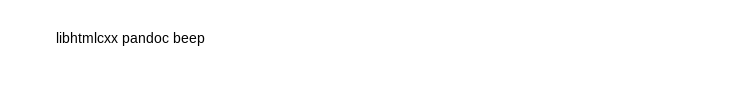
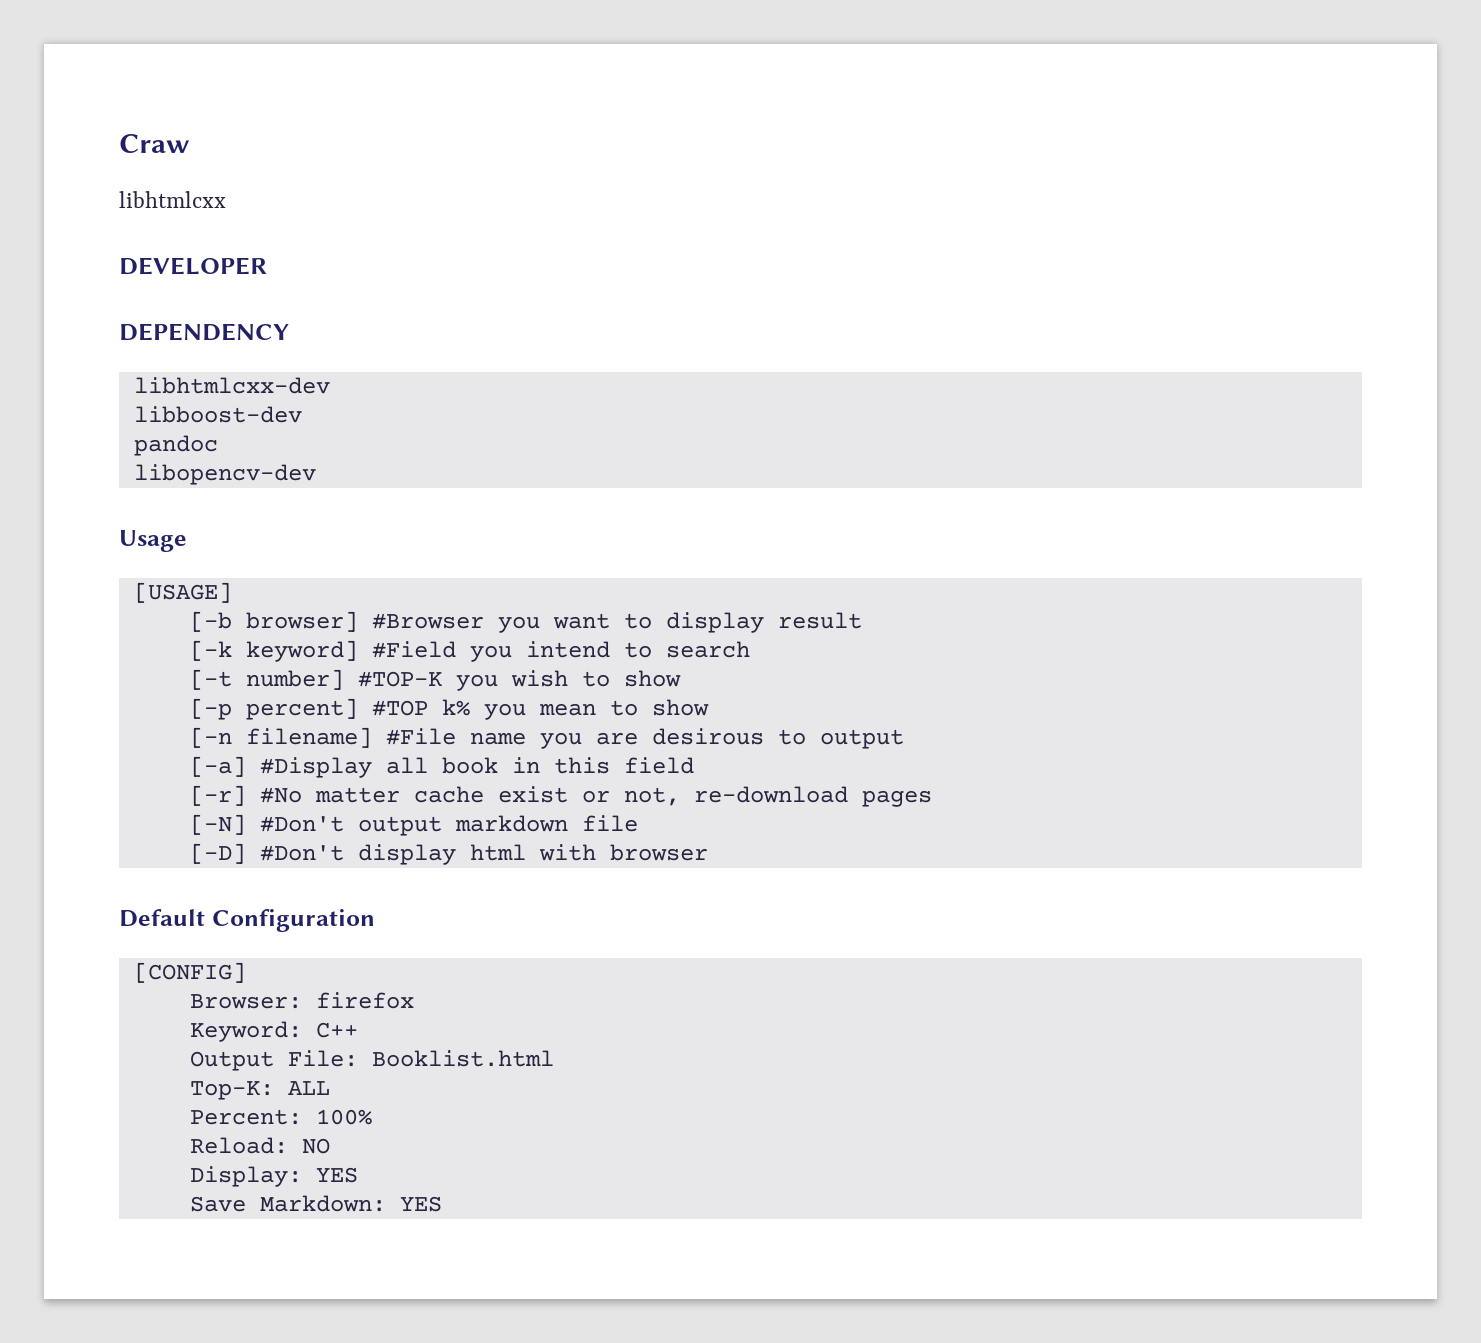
(56, 37) none -> [119,134,190,153] Craw //
[122,32,205,46] pandoc beep -> [119,257,267,275] [119,323,289,341] [133,377,330,394] [133,406,302,423] [133,435,218,456] [133,464,316,485] [119,530,187,552] [133,582,232,603] [189,611,862,633] [189,640,750,662] [189,669,681,691] [189,698,709,720] [189,727,904,749] [189,756,694,778] [189,785,932,807] [189,814,638,836] [189,843,708,865] [119,909,375,932] [133,962,246,983] [189,992,414,1009] [189,1021,358,1042] [189,1050,554,1071] [189,1081,330,1100] [189,1109,372,1125] [189,1137,330,1154] [189,1166,358,1187] [189,1195,442,1212] // DEVELOPER // DEPENDENCY // libhtmlcxx-dev // libboost-dev // pandoc // libopencv-dev // Usage // [USAGE] // [-b browser] #Browser you want to display result // [-k keyword] #Field you intend to search // [-t number] #TOP-K you wish to show // [-p percent] #TOP k% you mean to show // [-n filename] #File name you are desirous to output // [-a] #Display all book in this field // [-r] #No matter cache exist or not, re-download pages // [-N] #Don't output markdown file // [-D] #Don't display html with browser // Default Configuration // [CONFIG] // Browser: firefox // Keyword: C++ // Output File: Booklist.html // Top-K: ALL // Percent: 100% // Reload: NO // Display: YES // Save Markdown: YES

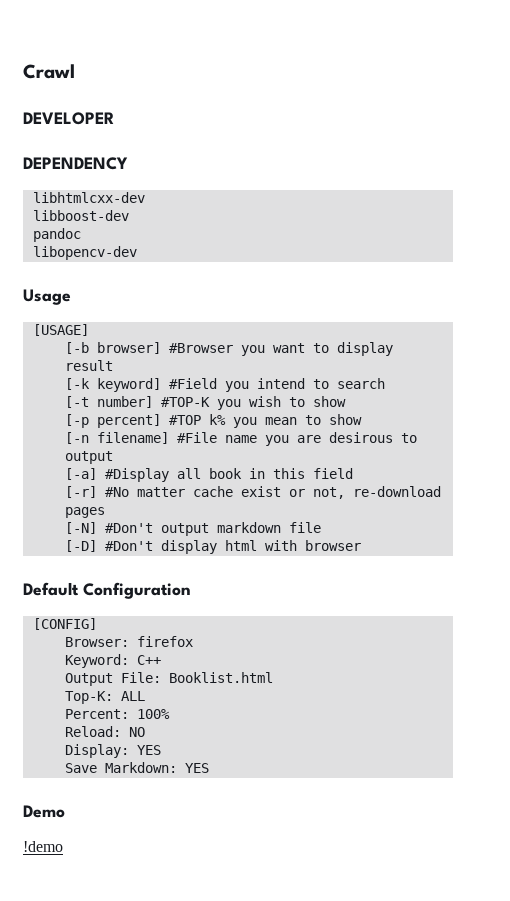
[119,134,190,153] [119,191,226,208] Craw // libhtmlcxx -> [23,64,75,79] Crawl
(442, 1204) none -> [23,805,65,818] [23,841,63,852] // Demo // !demo

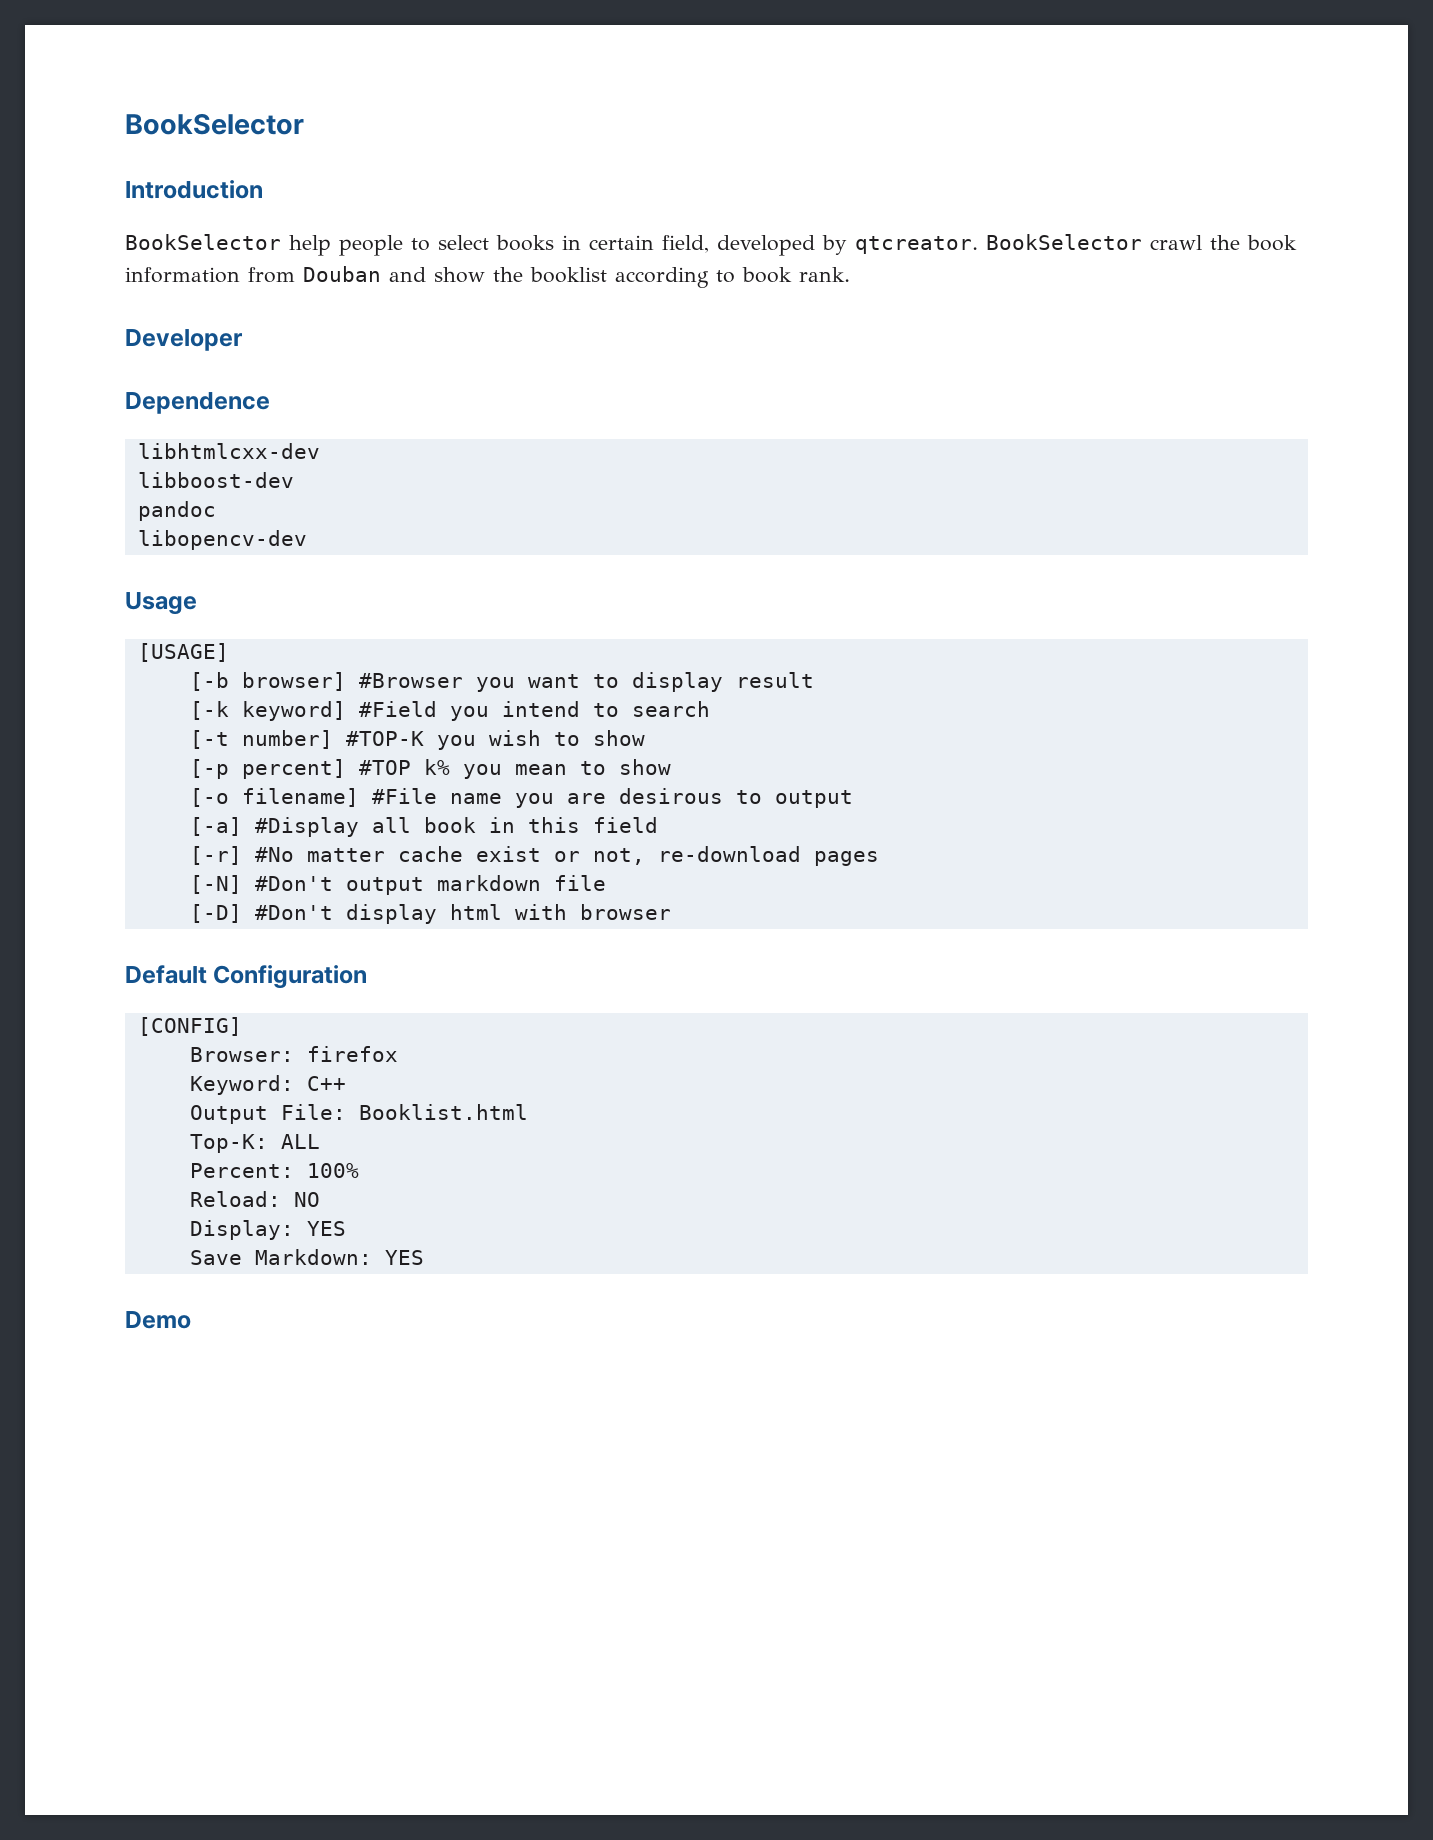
[23,64,75,79] [23,112,114,125] [23,157,128,170] Crawl // DEVELOPER // DEPENDENCY -> [125,113,304,135] [125,180,263,199] [125,234,1297,256] [125,266,850,288] [125,329,243,351] [125,392,270,414] BookSelector // Introduction // BookSelector help people to select books in certain field, developed by qtcreator. BookSelector crawl the book information from Douban and show the booklist according to book rank. // Developer // Dependence
[64,432,89,444] [-n -> [189,788,229,807] [-o
[23,841,63,852] // !demo -> (191, 1320) none

